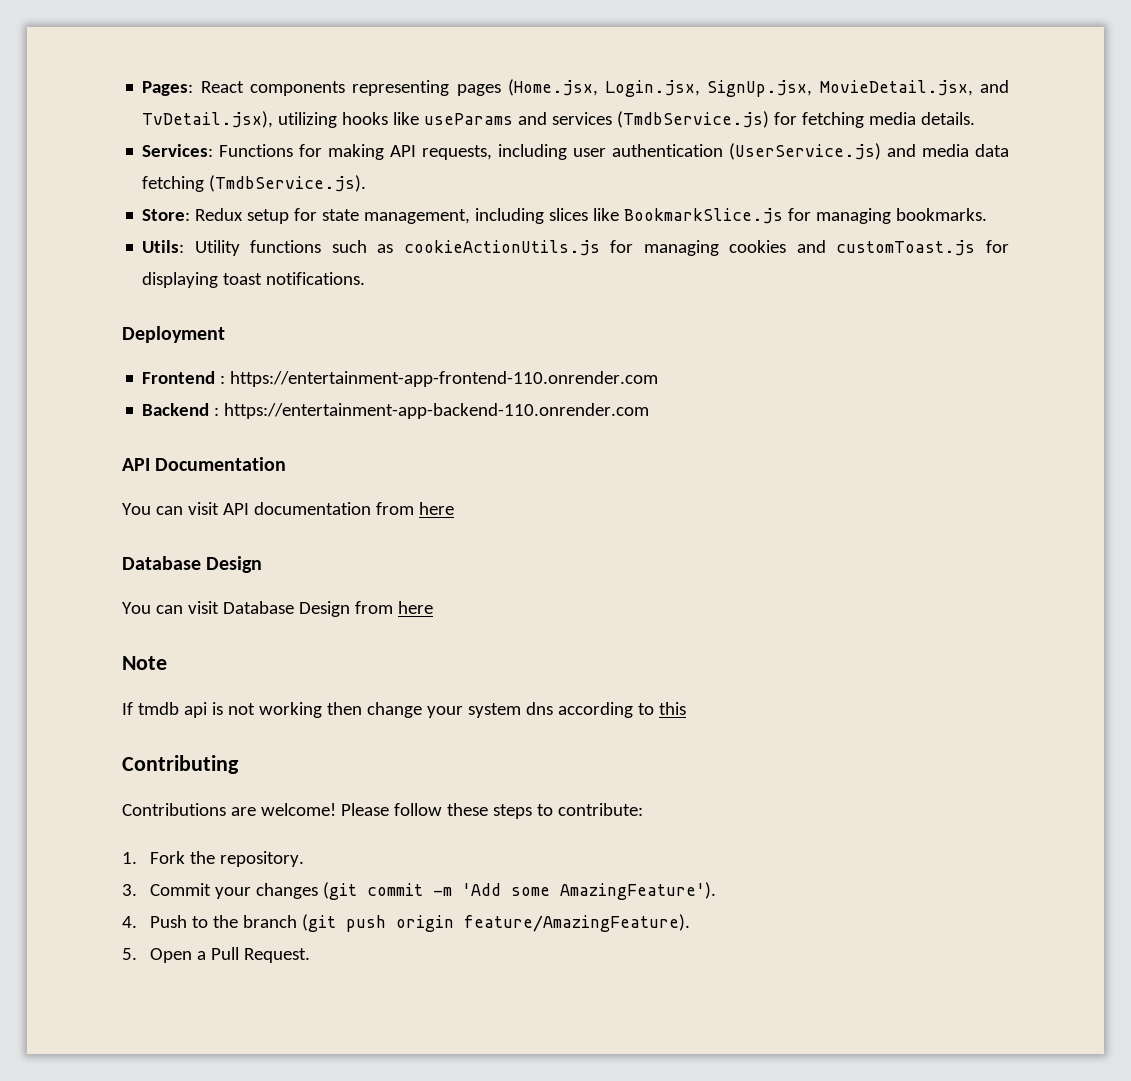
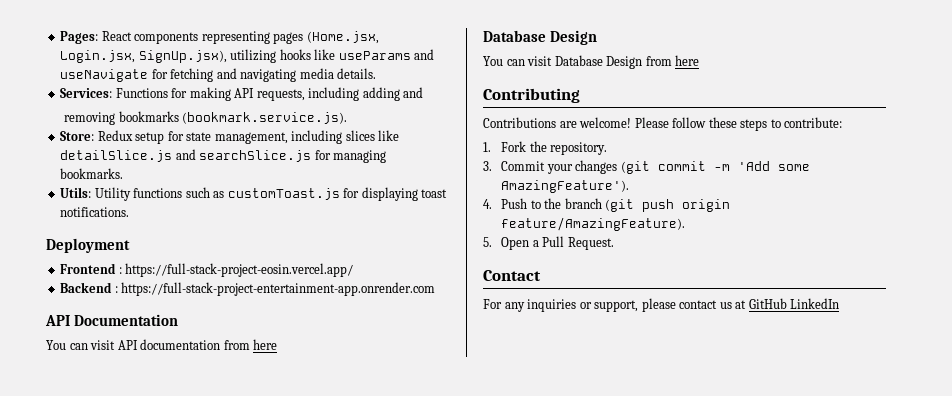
[707,80,1009,97] [142,111,274,128] SignUp.jsx, MovieDetail.jsx, and TvDetail.jsx), -> [138,50,227,63] SignUp.jsx),
[552,111,865,128] services (TmdbService.js) for fetching -> [60,68,297,82] useNavigate for fetching and navigating
[573,143,1009,160] [142,175,367,192] user authentication (UserService.js) and media data fetching (TmdbService.js). -> [362,87,424,101] [63,111,348,125] adding and // removing bookmarks (bookmark.service.js).
[624,208,784,224] BookmarkSlice.js -> [60,149,312,162] detailSlice.js and searchSlice.js
[403,240,826,256] cookieActionUtils.js for managing cookies and -> (225, 194) none
[230,371,659,387] https://entertainment-app-frontend-110.onrender.com -> [125,263,354,277] https://full-stack-project-eosin.vercel.app/
[224,403,650,419] https://entertainment-app-backend-110.onrender.com -> [121,282,436,296] https://full-stack-project-entertainment-app.onrender.com
[122,656,167,670] [122,702,686,718] // Note // If tmdb api is not working then change your system dns according to this -> (700, 60) none
(310, 955) none -> [483,270,541,281] [483,298,840,312] // Contact // For any inquiries or support, please contact us at GitHub LinkedIn

